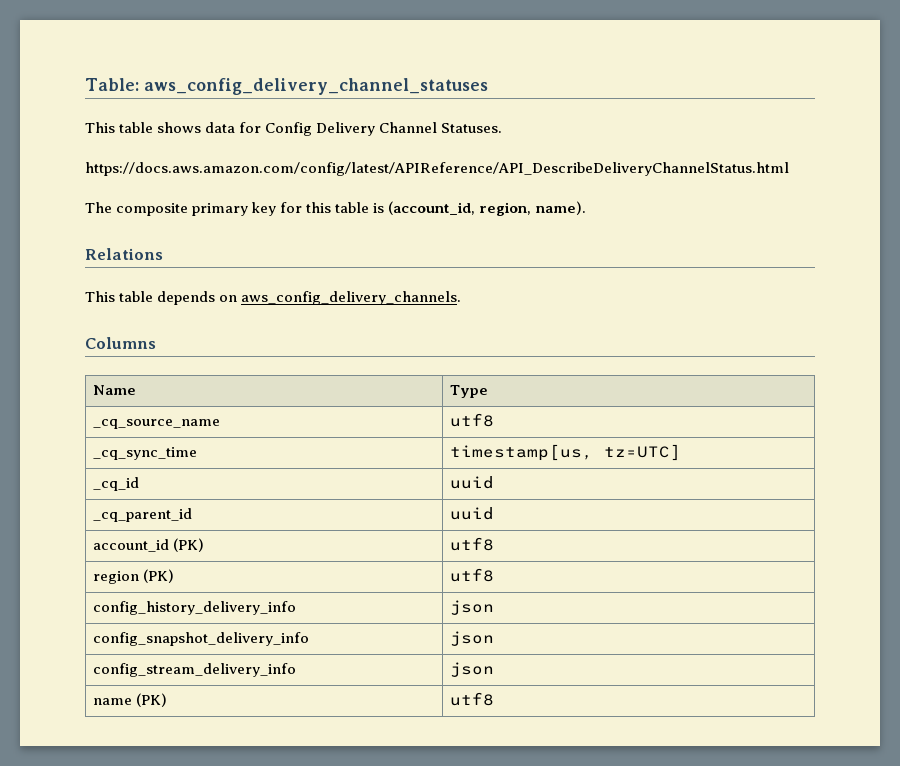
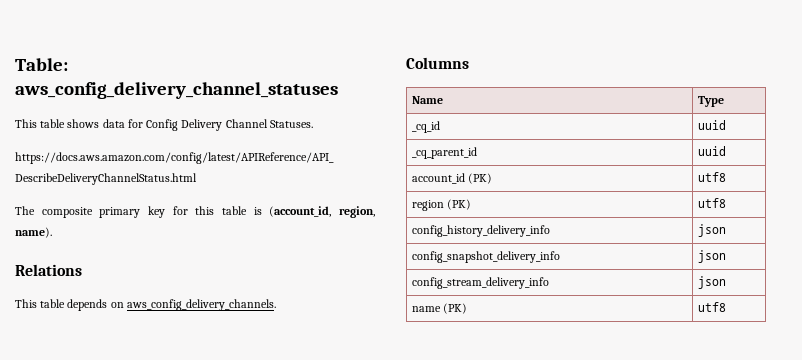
[92,419,220,429] [449,413,494,427] [92,447,197,460] [449,444,681,461] // _cq_source_name | utf8 // _cq_sync_time | timestamp[us, tz=UTC] -> (724, 101) none

